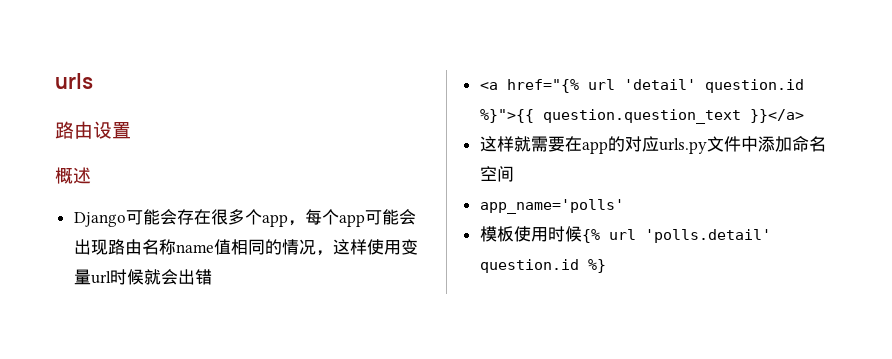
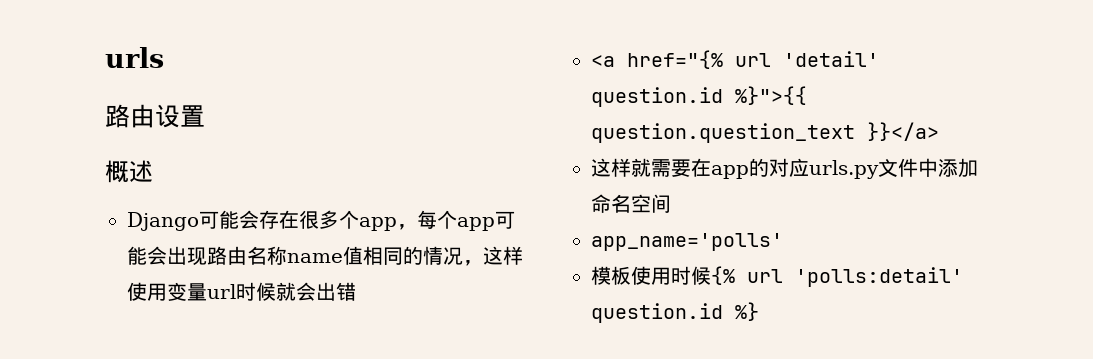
[644,229,771,243] 'polls.detail' -> [795,267,963,287] 'polls:detail'

